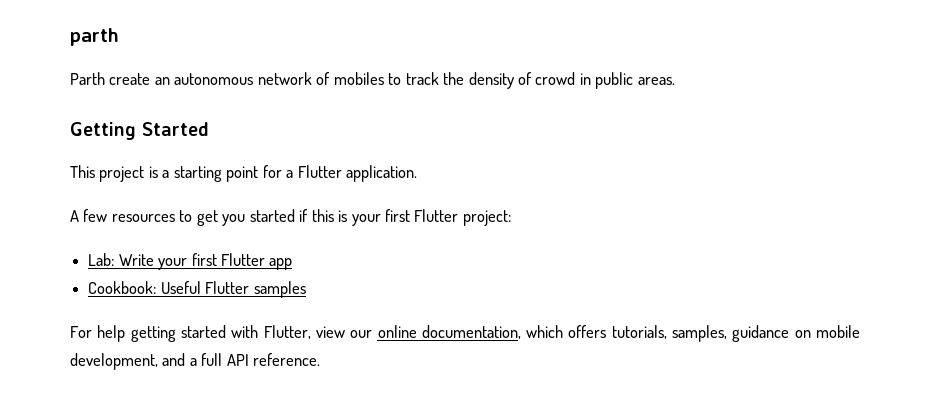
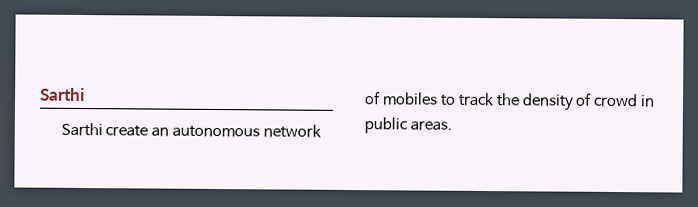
[70,28,119,46] [70,72,105,85] parth // Parth -> [40,87,85,102] [60,122,103,137] Sarthi // Sarthi
[70,122,209,140] [70,165,418,182] [70,209,511,226] [88,253,293,270] [88,281,306,298] [70,325,860,342] [70,353,321,370] // Getting Started // This project is a starting point for a Flutter application. // A few resources to get you started if this is your first Flutter project: // Lab: Write your first Flutter app // Cookbook: Useful Flutter samples // For help getting started with Flutter, view our online documentation, which offers tutorials, samples, guidance on mobile development, and a full API reference. -> (452, 125) none

